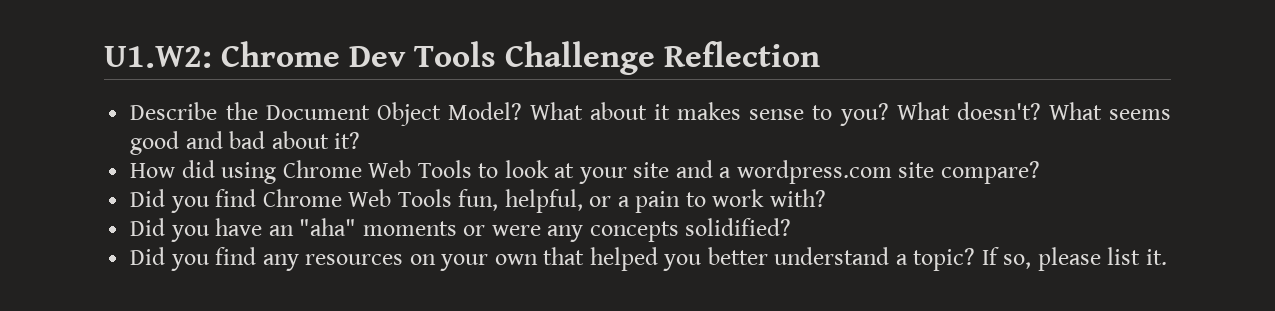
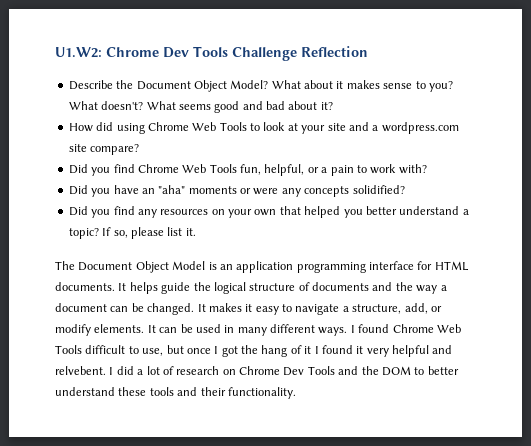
(1167, 257) none -> [55,261,469,273] [55,282,447,294] [55,303,442,315] [55,324,461,336] [55,345,453,357] [55,366,459,376] [55,387,296,399] // The Document Object Model is an application programming interface for HTML documents. It helps guide the logical structure of documents and the way a document can be changed. It makes it easy to navigate a structure, add, or modify elements. It can be used in many different ways. I found Chrome Web Tools difficult to use, but once I got the hang of it I found it very helpful and relvebent. I did a lot of research on Chrome Dev Tools and the DOM to better understand these tools and their functionality.

